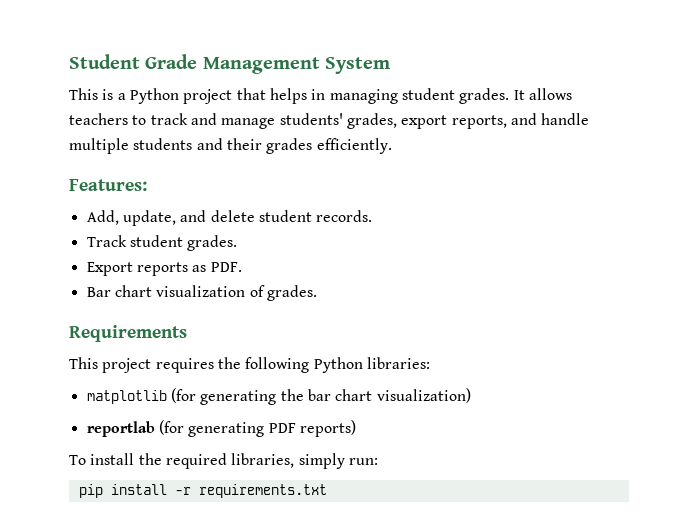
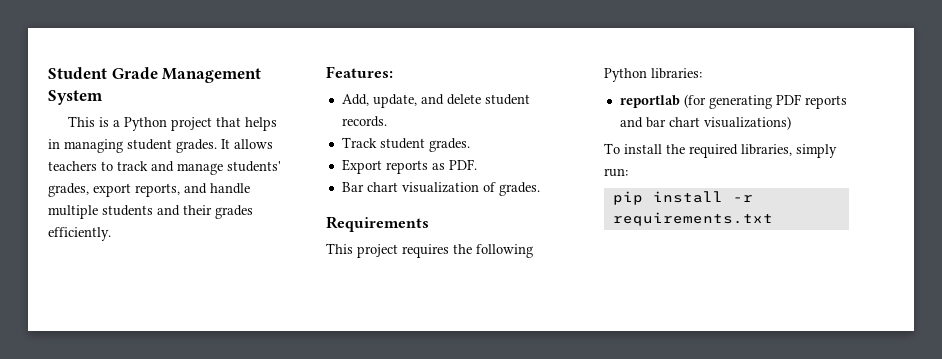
[86,388,471,405] // matplotlib (for generating the bar chart visualization) -> (702, 73) none
[299,420,356,437] reports) -> [804,95,847,109] [619,116,791,130] reports and bar chart visualizations)

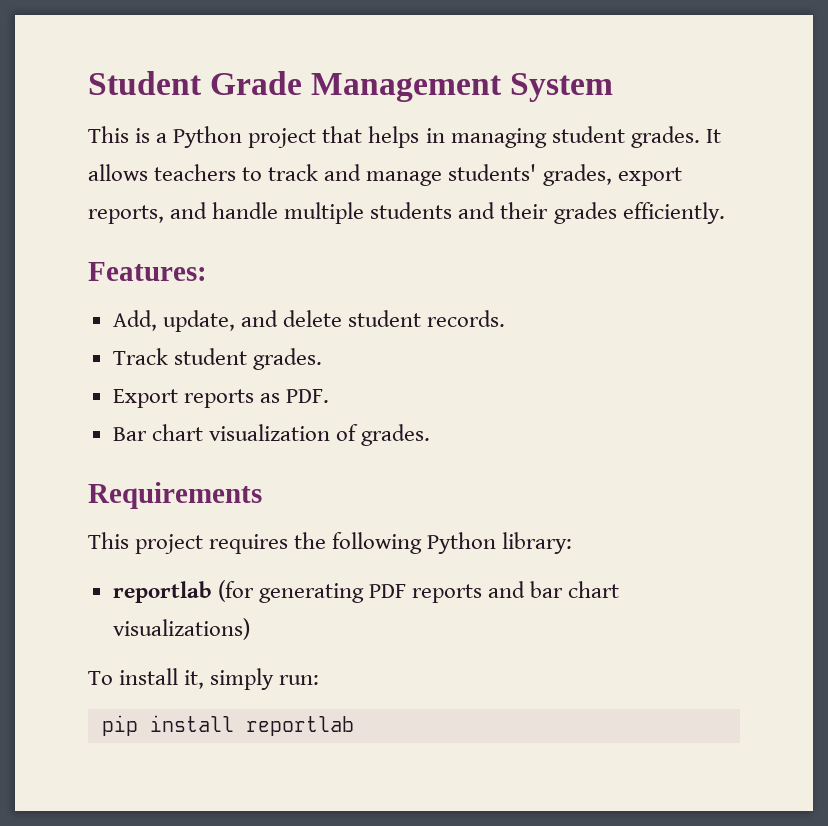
[651,68,702,79] libraries: -> [502,532,573,554] library:
[666,144,792,158] the required libraries, -> [184,670,205,689] it,
[732,195,753,202] [612,212,773,226] -r requirements.txt -> [245,716,354,736] reportlab

